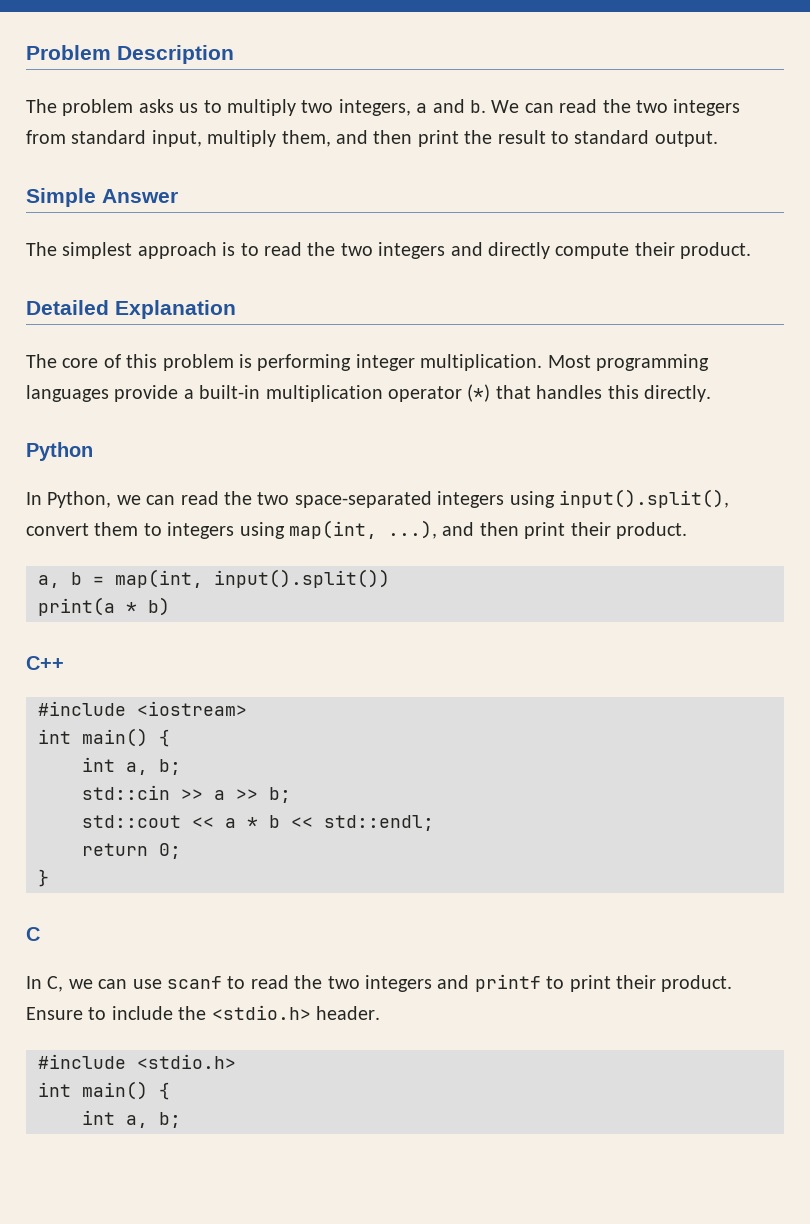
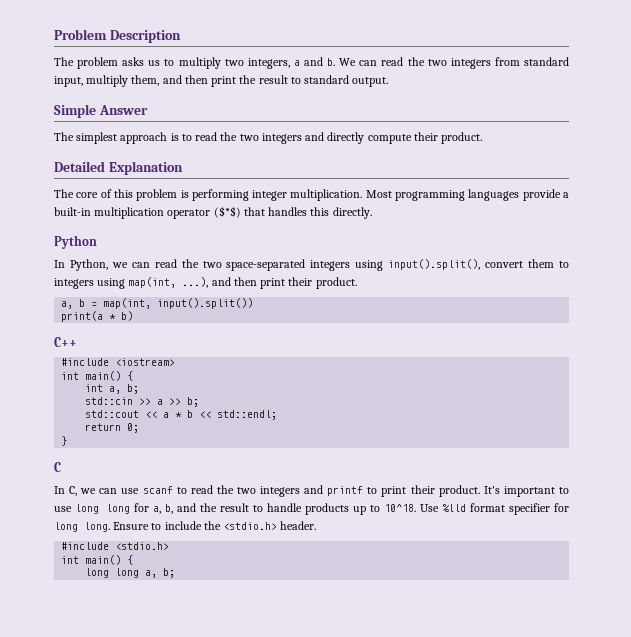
[467,384,491,402] (*) -> [213,206,241,218] ($*$)
(733, 983) none -> [483,486,569,497] [54,503,569,515] [54,522,110,532] It's important to use long long for a, b, and the result to handle products up to 10^18. Use %lld format specifier for long long.
[82,1110,115,1125] int -> [85,568,140,578] long long

